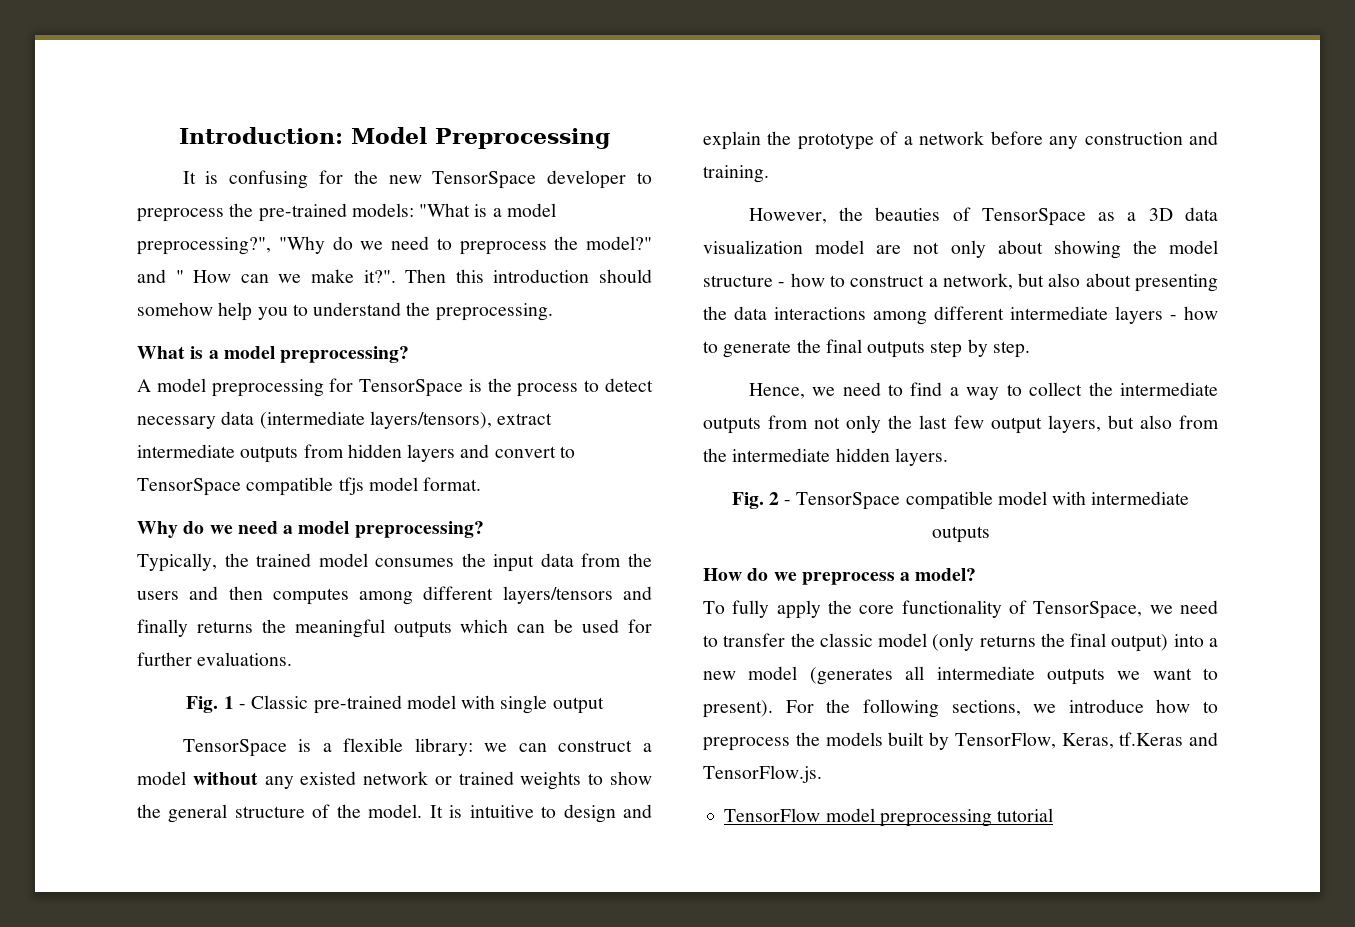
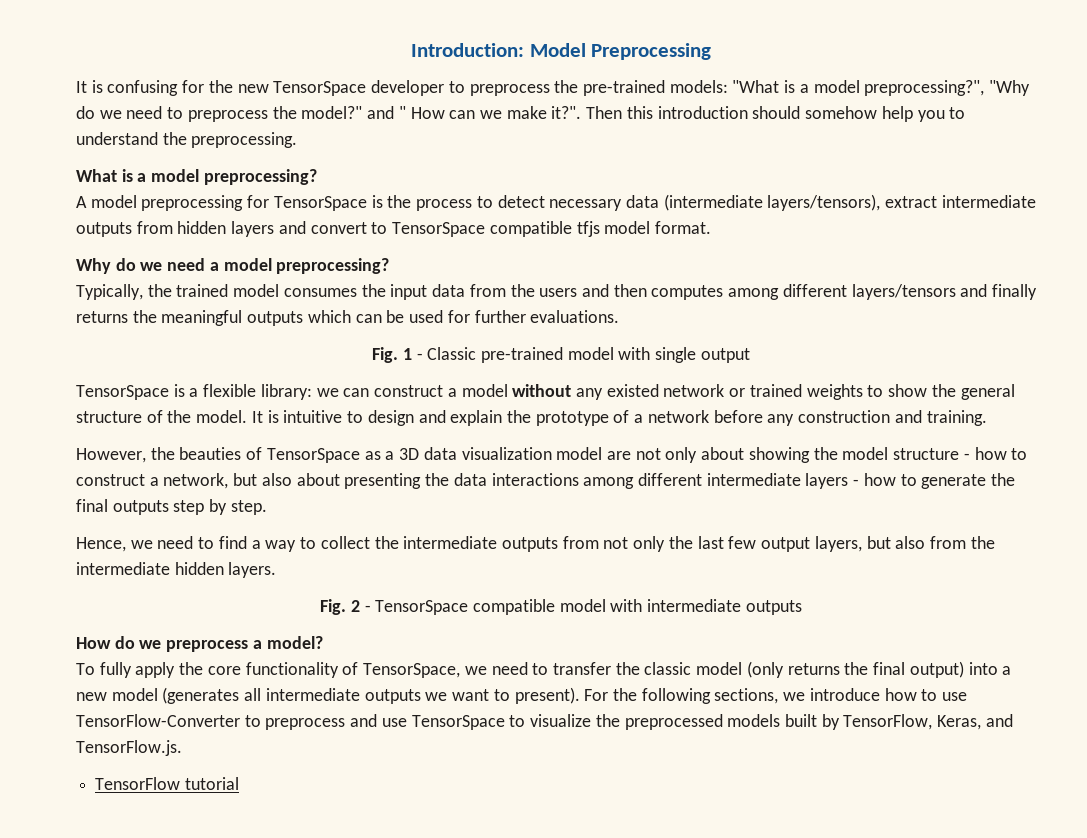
[703,732,820,751] preprocess the -> [942,692,968,701] [76,714,723,730] use TensorFlow-Converter to preprocess and use TensorSpace to visualize the preprocessed
[1119,732,1184,746] tf.Keras -> (982, 722) none
[825,808,992,827] model preprocessing -> (181, 783) none

